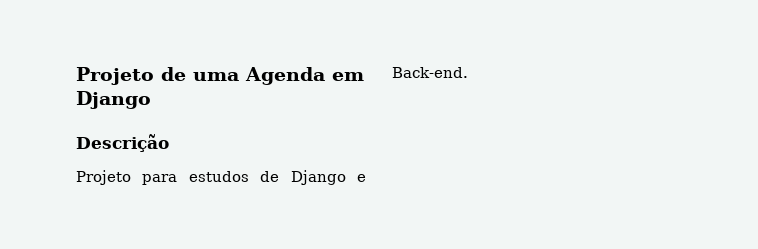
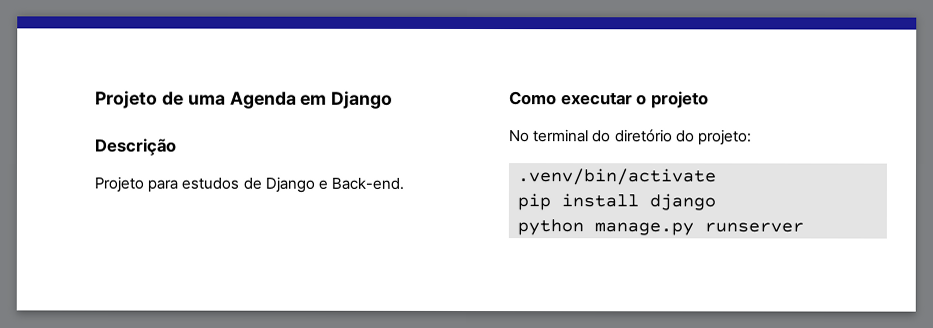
(468, 72) none -> [509,91,709,109] [509,129,752,146] [517,168,717,186] [517,193,717,211] [517,219,805,236] // Como executar o projeto // No terminal do diretório do projeto: // .venv/bin/activate // pip install django // python manage.py runserver

